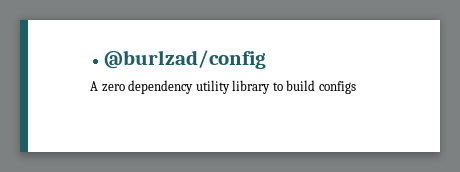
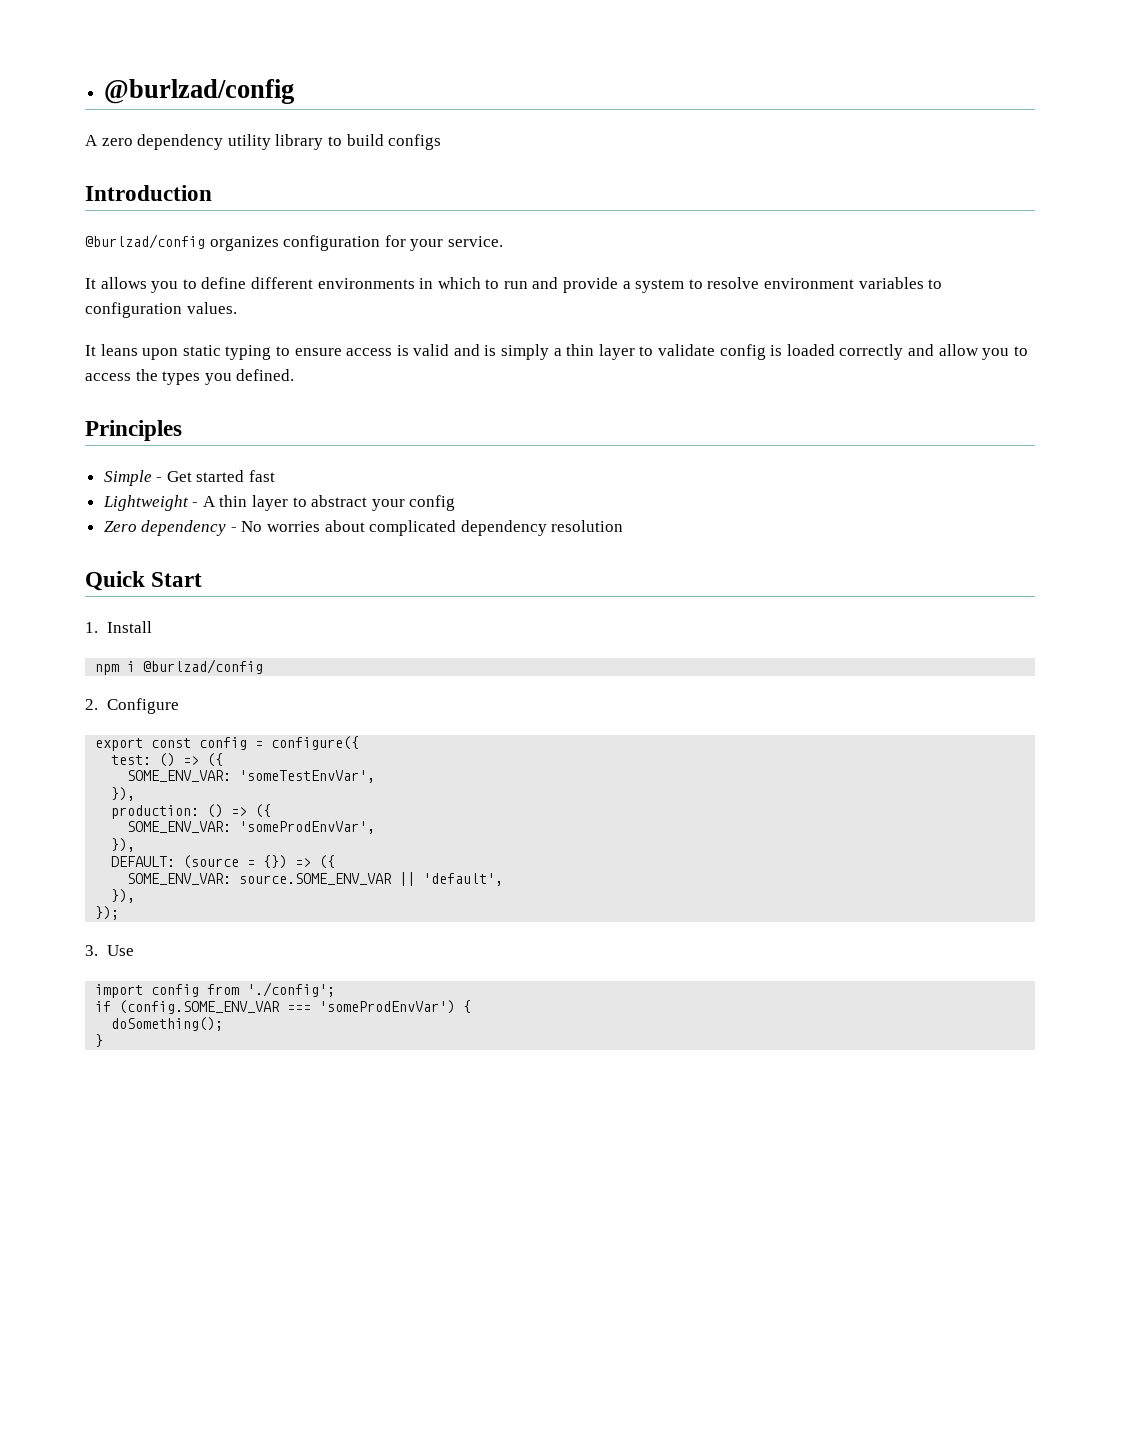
(356, 87) none -> [85,185,212,201] [85,234,503,251] [85,277,943,293] [85,302,237,318] [85,344,1028,360] [85,369,295,385] [85,420,182,441] [103,470,276,486] [102,495,456,511] [103,520,624,536] [85,571,203,591] [85,621,152,633] [95,659,264,675] [85,698,179,714] [95,736,360,751] [111,753,224,767] [127,770,376,783] [111,787,136,801] [111,804,272,819] [127,821,376,834] [111,838,136,852] [111,855,336,869] [127,872,504,886] [111,889,136,903] [95,906,120,920] [85,945,134,956] [95,982,336,998] [95,1000,472,1014] [111,1017,224,1031] [95,1034,104,1047] // Introduction // @burlzad/config organizes configuration for your service. // It allows you to define different environments in which to run and provide a system to resolve environment variables to configuration values. // It leans upon static typing to ensure access is valid and is simply a thin layer to validate config is loaded correctly and allow you to access the types you defined. // Principles // Simple - Get started fast // Lightweight - A thin layer to abstract your config // Zero dependency - No worries about complicated dependency resolution // Quick Start // 1. Install // npm i @burlzad/config // 2. Configure // export const config = configure({ // test: () => ({ // SOME_ENV_VAR: 'someTestEnvVar', // }), // production: () => ({ // SOME_ENV_VAR: 'someProdEnvVar', // }), // DEFAULT: (source = {}) => ({ // SOME_ENV_VAR: source.SOME_ENV_VAR || 'default', // }), // }); // 3. Use // import config from './config'; // if (config.SOME_ENV_VAR === 'someProdEnvVar') { // doSomething(); // }

